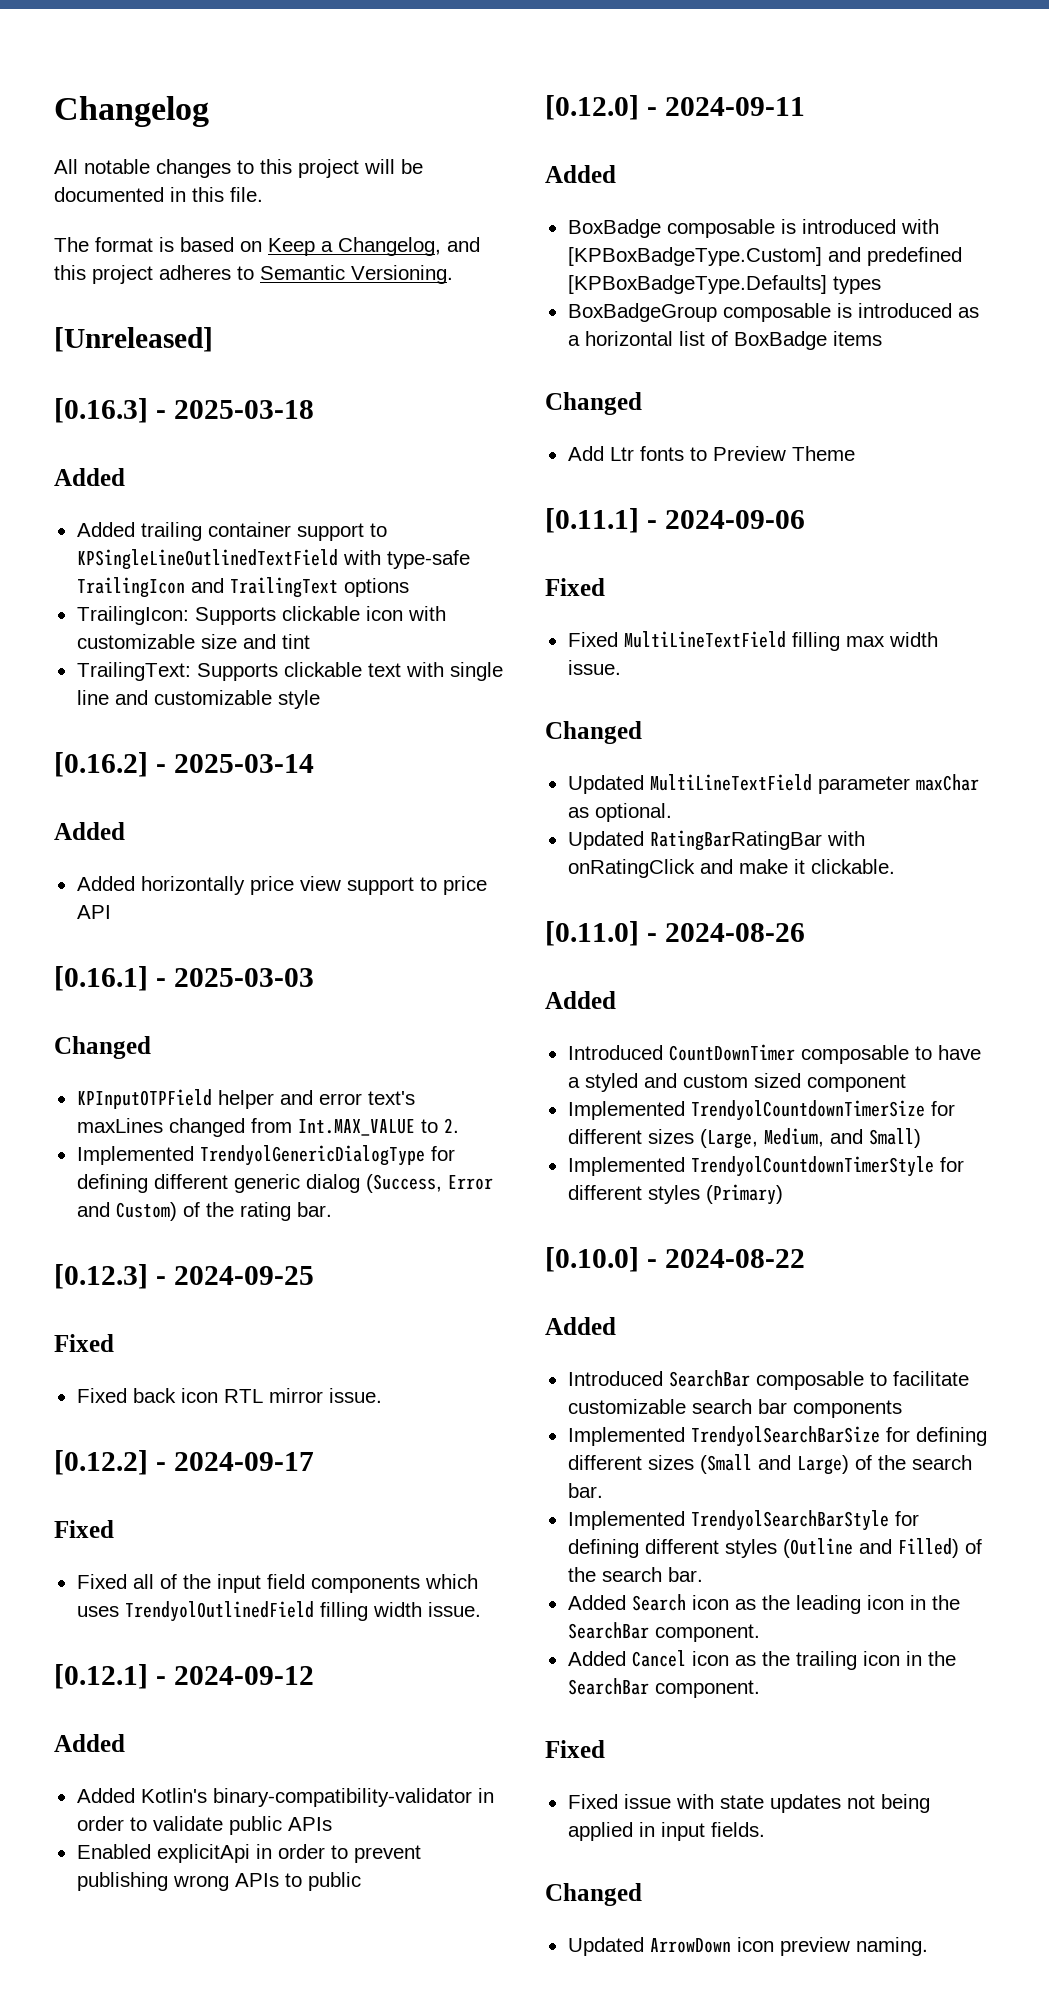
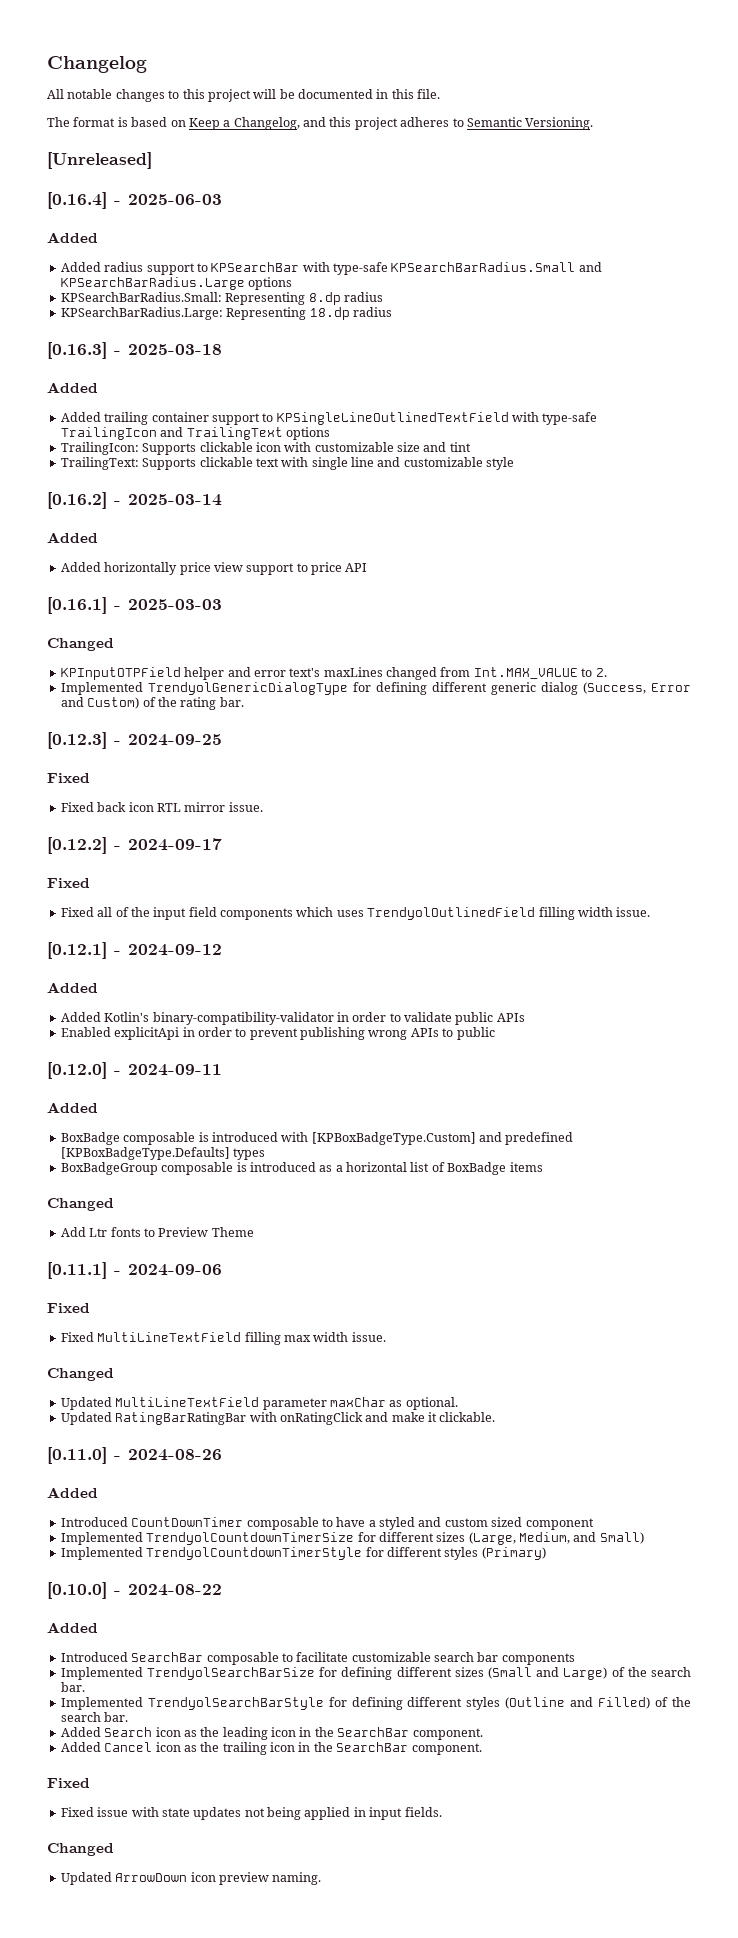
(213, 339) none -> [47,192,222,209] [47,232,98,243] [60,262,602,275] [60,277,293,290] [60,292,383,305] [60,307,392,320] // [0.16.4] - 2025-06-03 // Added // Added radius support to KPSearchBar with type-safe KPSearchBarRadius.Small and KPSearchBarRadius.Large options // KPSearchBarRadius.Small: Representing 8.dp radius // KPSearchBarRadius.Large: Representing 18.dp radius

